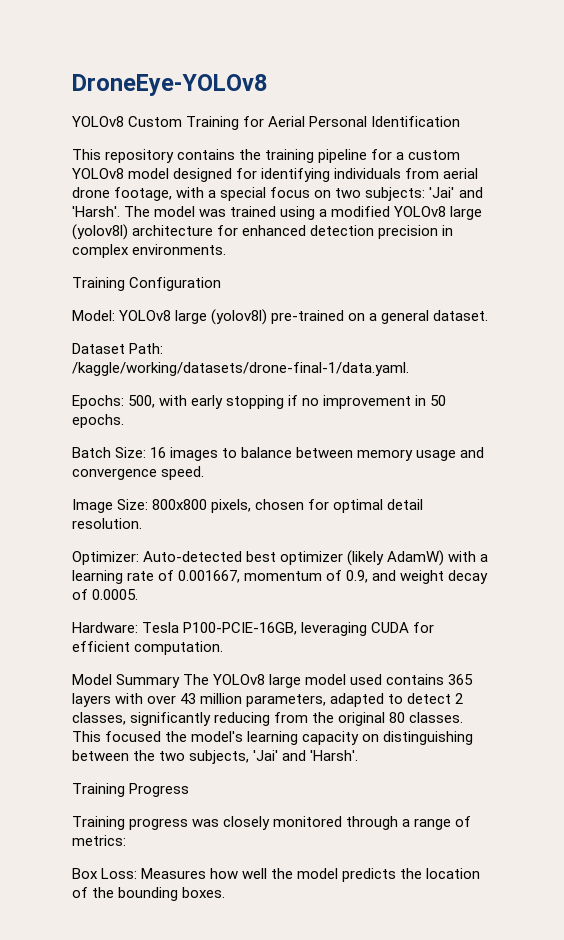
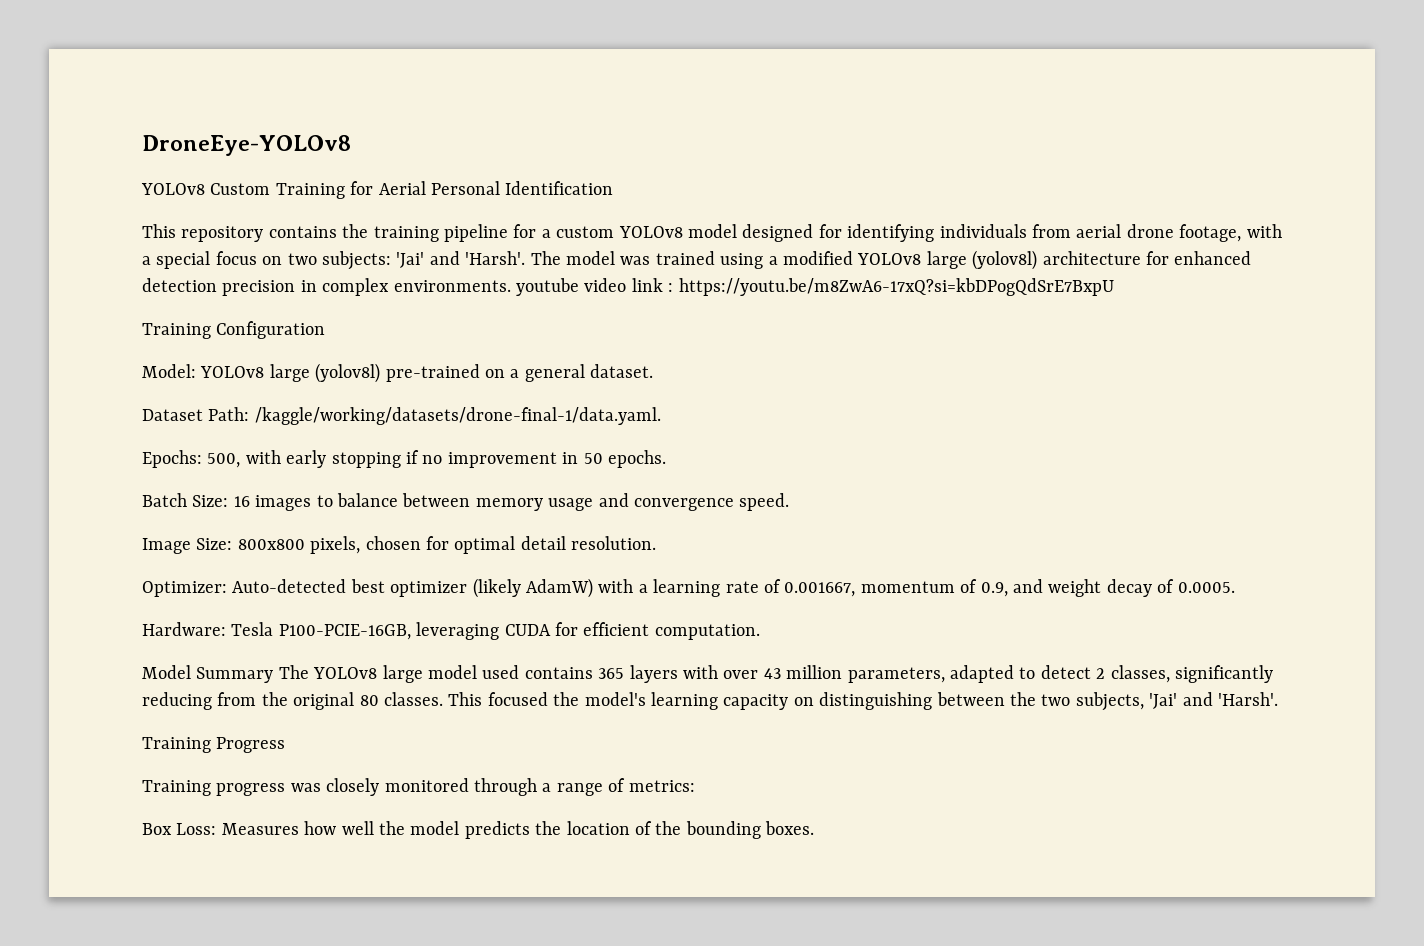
(227, 249) none -> [516,278,1114,296] youtube video link : https://youtu.be/m8ZwA6-17xQ?si=kbDPogQdSrE7BxpU

